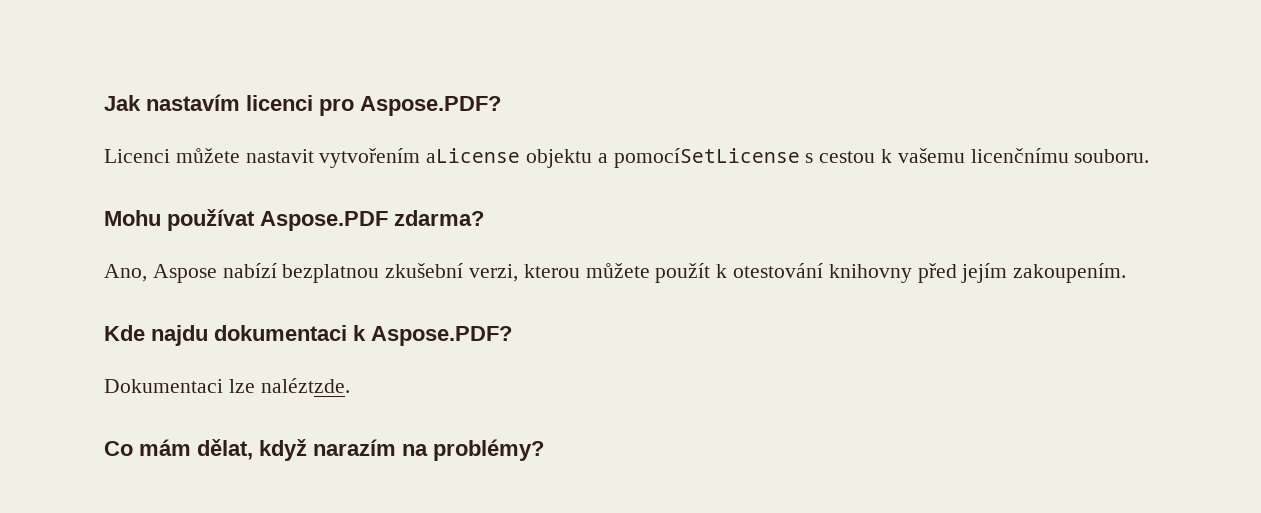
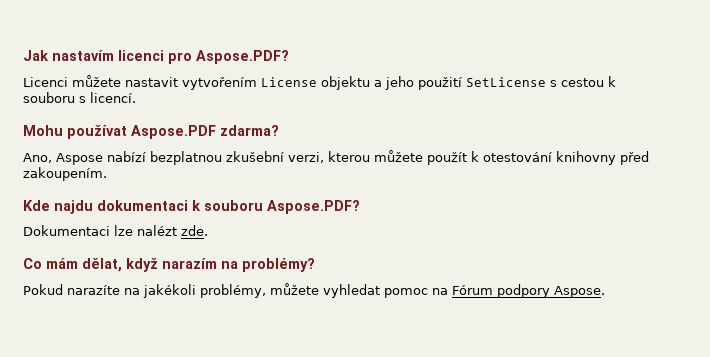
[426,148,521,163] aLicense -> [261,77,317,87] License
[613,148,1150,168] pomocíSetLicense s cestou k vašemu licenčnímu souboru. -> [385,76,616,90] [23,92,136,103] jeho použití SetLicense s cestou k souboru s licencí.
[961,263,1008,283] jejím -> (649, 158) none
(366, 333) none -> [204,200,263,211] souboru
[260,378,350,393] naléztzde. -> [137,225,208,236] nalézt zde.
(544, 450) none -> [23,283,605,298] // Pokud narazíte na jakékoli problémy, můžete vyhledat pomoc na Fórum podpory Aspose.

